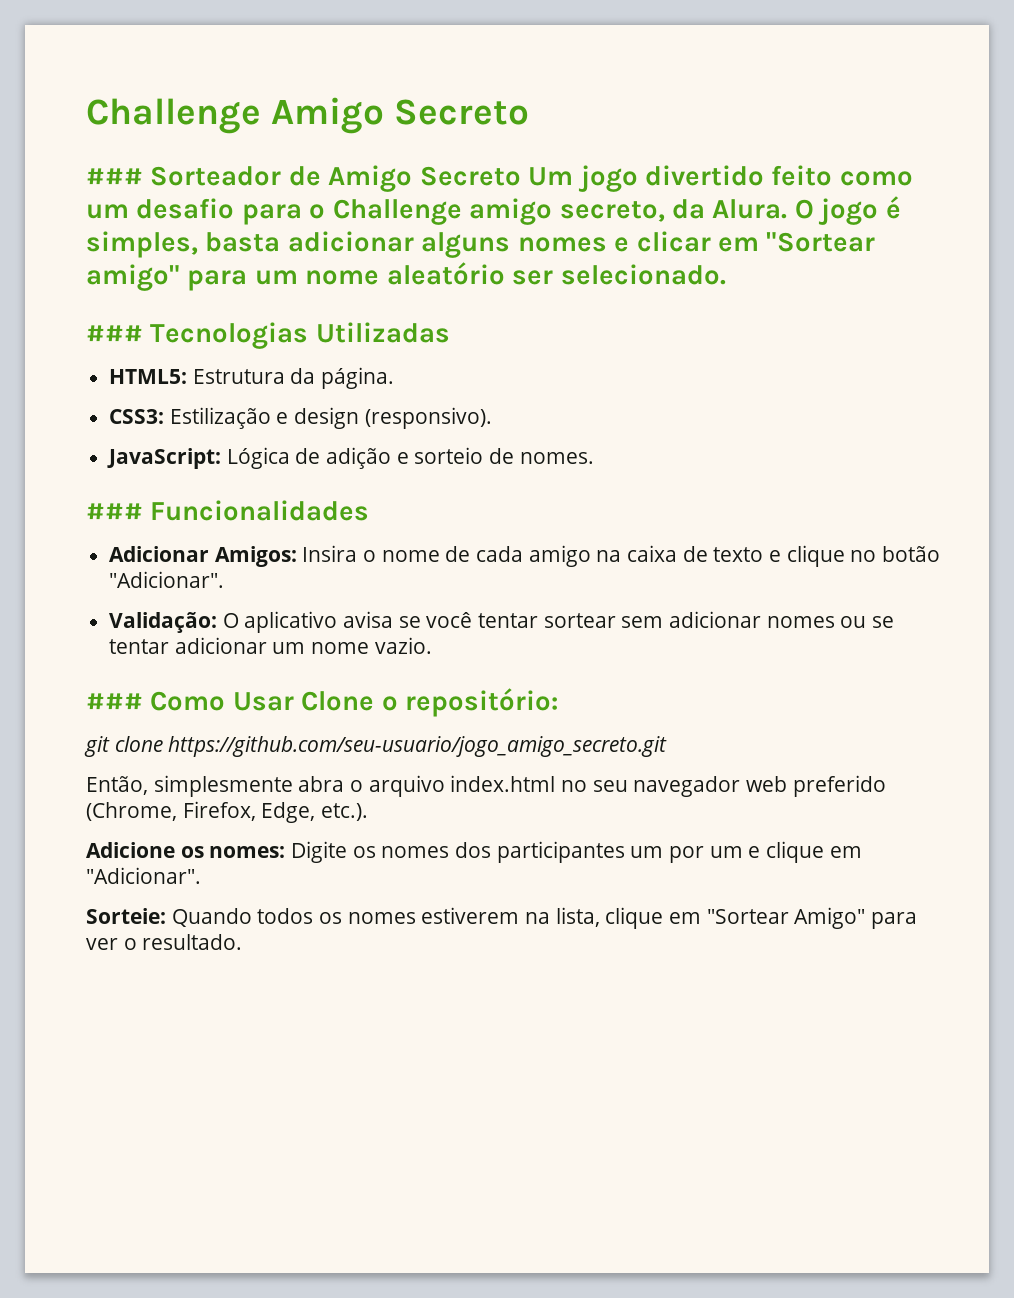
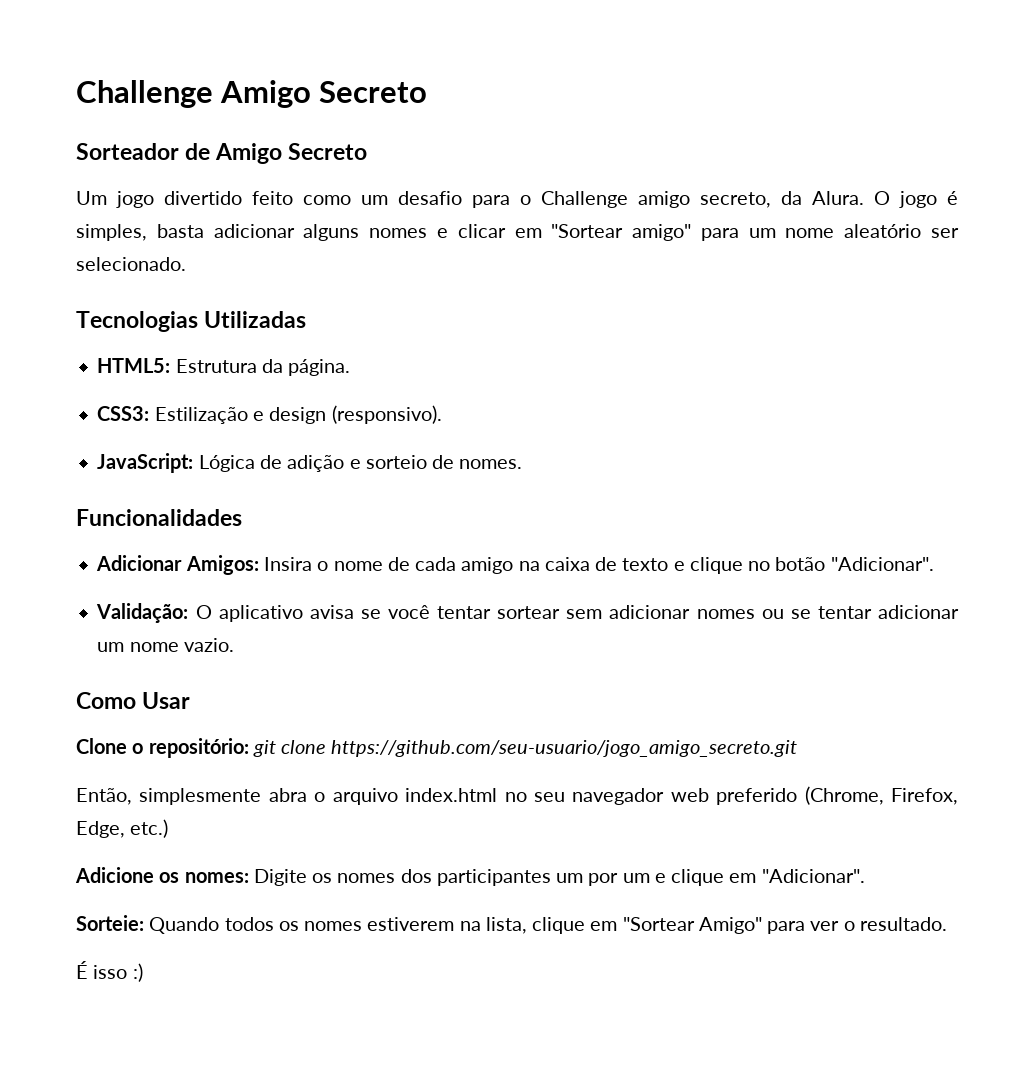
[86,168,143,185] ### -> (428, 92) none
(521, 176) none -> (368, 151) //
[86,325,143,342] ### -> (186, 264) none
[86,503,143,520] ### -> (523, 464) none
[86,693,143,710] ### -> (234, 645) none
(294, 701) none -> (191, 700) //
(559, 702) // -> (249, 748) none
[321,803,369,821] etc.). -> [130,819,169,838] etc.)
(243, 942) none -> [76,961,143,982] // É isso :)

